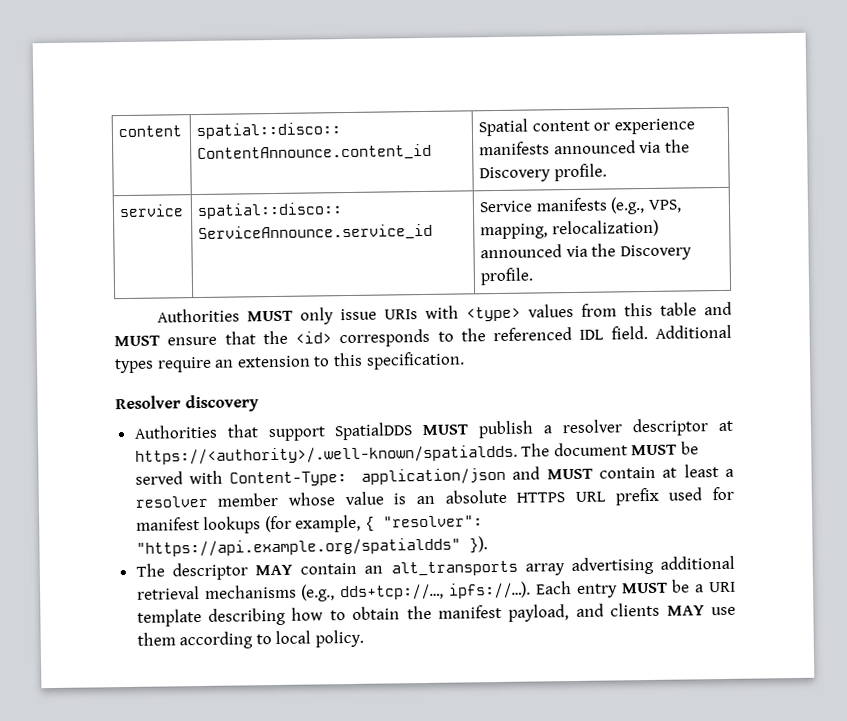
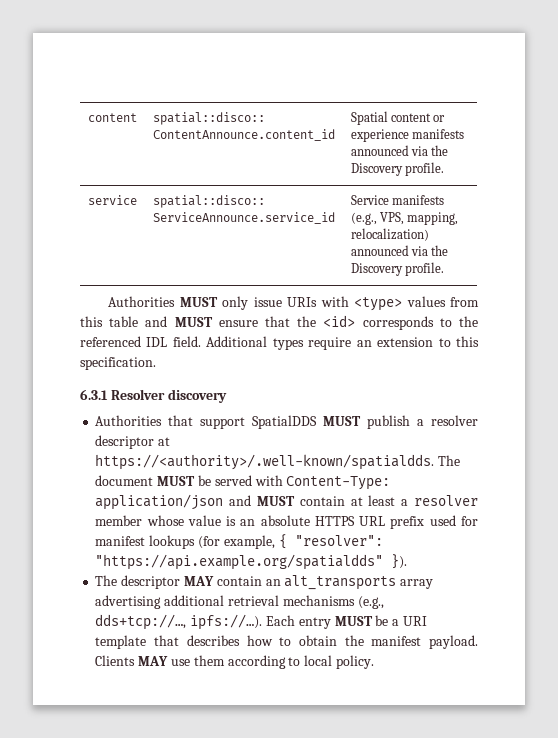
(465, 360) none -> [80,389,108,400] 6.3.1
[208,607,287,626] describing -> [154,635,240,646] that describes
[508,602,661,622] payload, and clients -> [428,635,478,649] [95,655,136,666] payload. Clients

